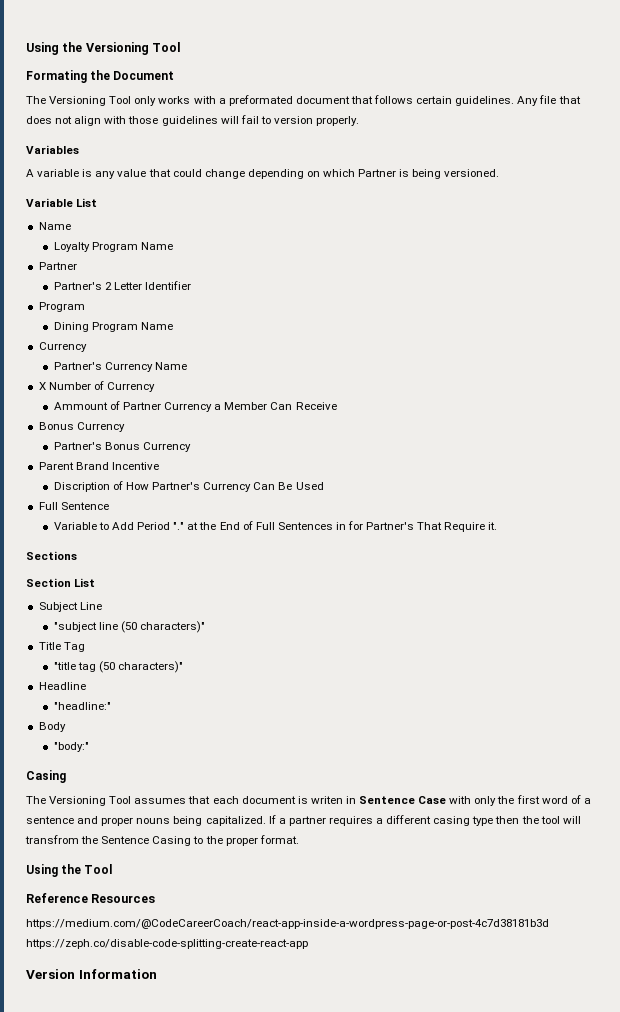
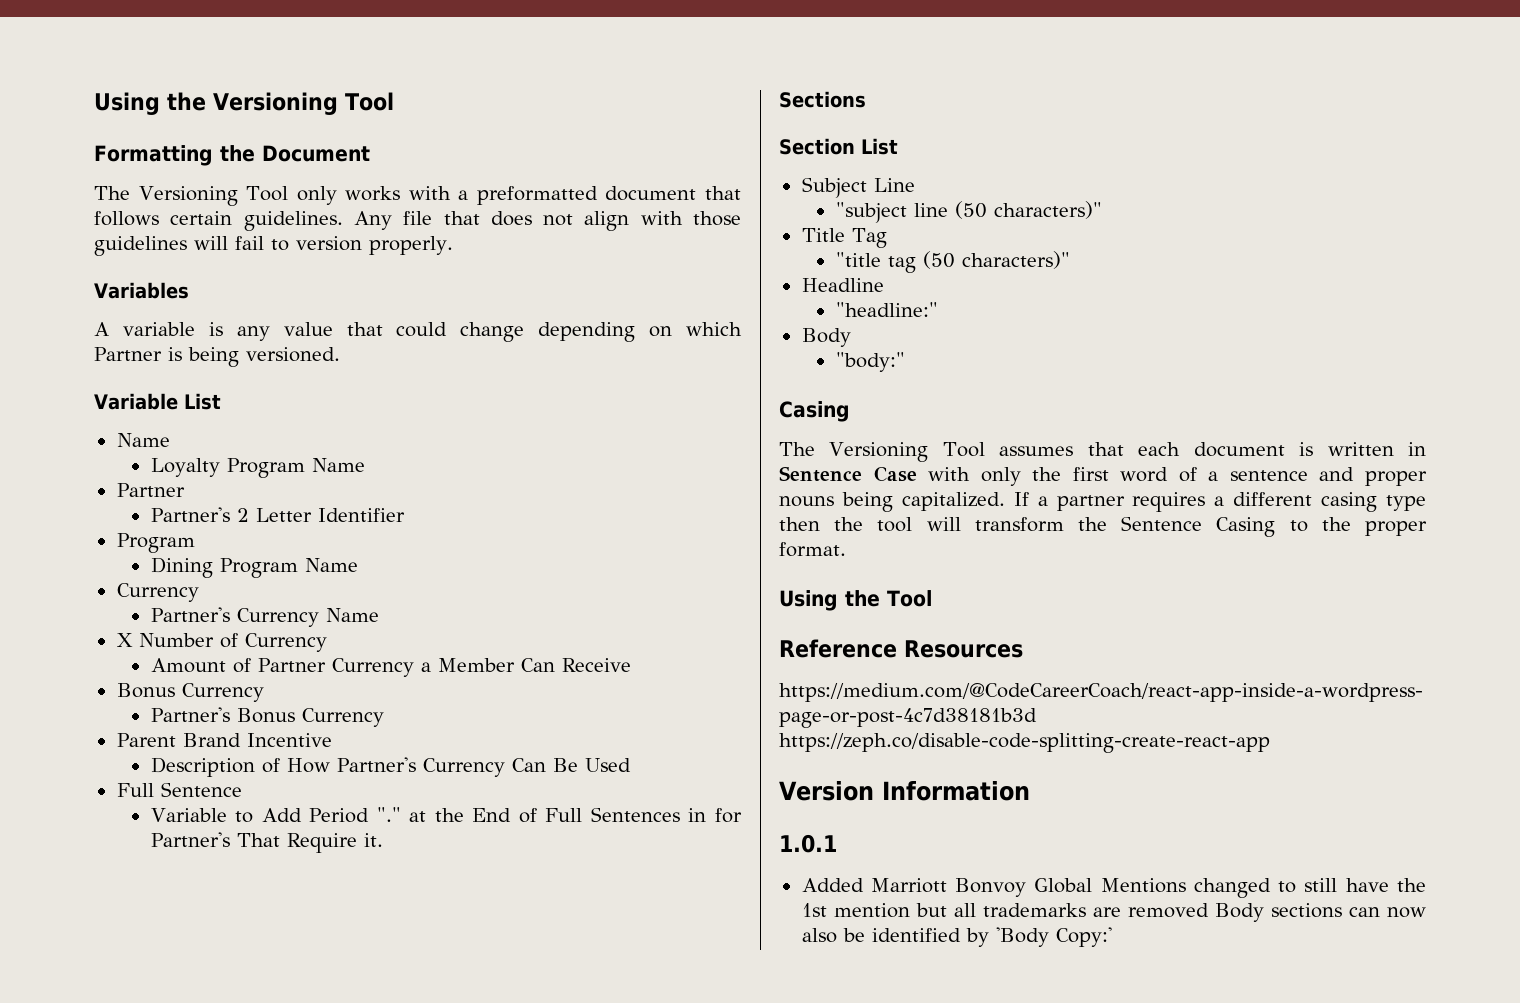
[26,70,87,83] Formating -> [94,145,213,166] Formatting
[228,95,293,106] preformated -> [476,186,598,205] preformatted
[53,402,108,410] Ammount -> [150,658,226,673] Amount
[53,482,110,492] Discription -> [150,757,255,777] Description
[310,796,343,804] writen -> [1327,442,1394,456] written
[25,835,79,844] transfrom -> [974,517,1064,532] transform
(157, 974) none -> [779,834,837,853] [801,878,1426,898] [801,903,1426,922] [801,927,1112,947] // 1.0.1 // Added Marriott Bonvoy Global Mentions changed to still have the 1st mention but all trademarks are removed Body sections can now also be identified by 'Body Copy:'

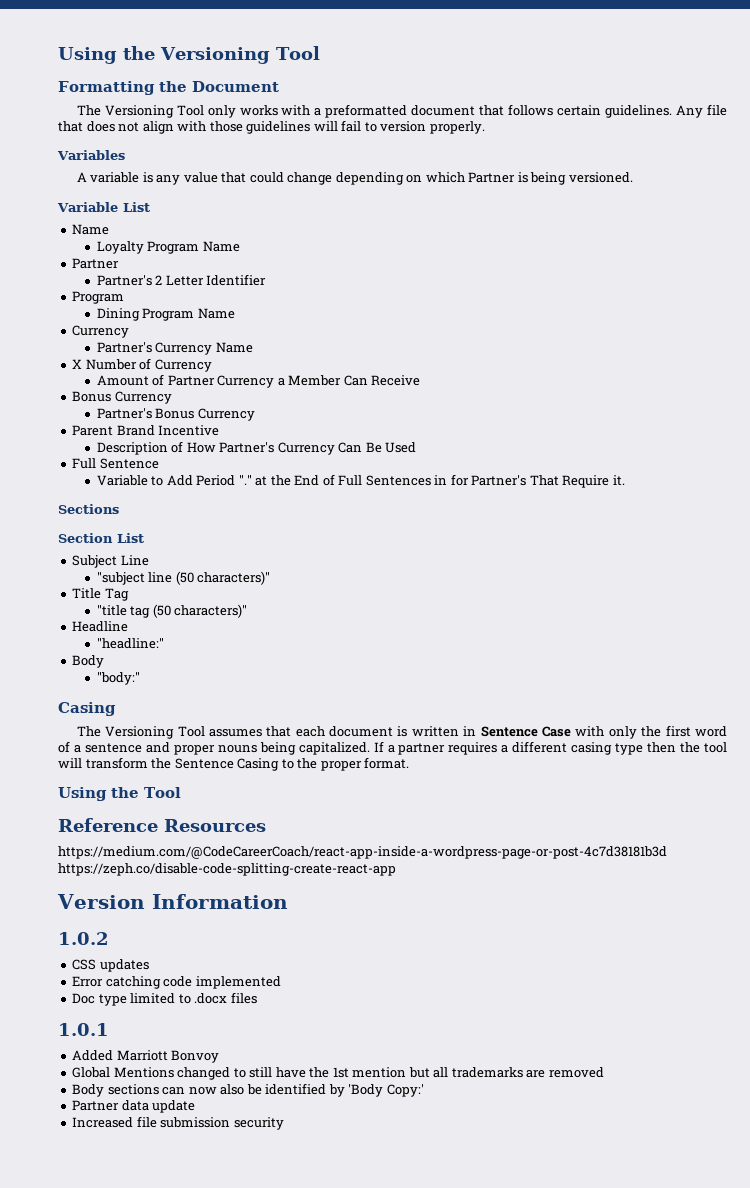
(1030, 791) none -> [58,932,109,945] [72,959,149,972] [72,976,281,989] [72,992,257,1006] // 1.0.2 // CSS updates // Error catching code implemented // Doc type limited to .docx files
(1027, 887) none -> (220, 1056) //
(1209, 910) none -> (604, 1072) //
(1112, 937) none -> [72,1100,196,1113] [72,1116,284,1130] // Partner data update // Increased file submission security

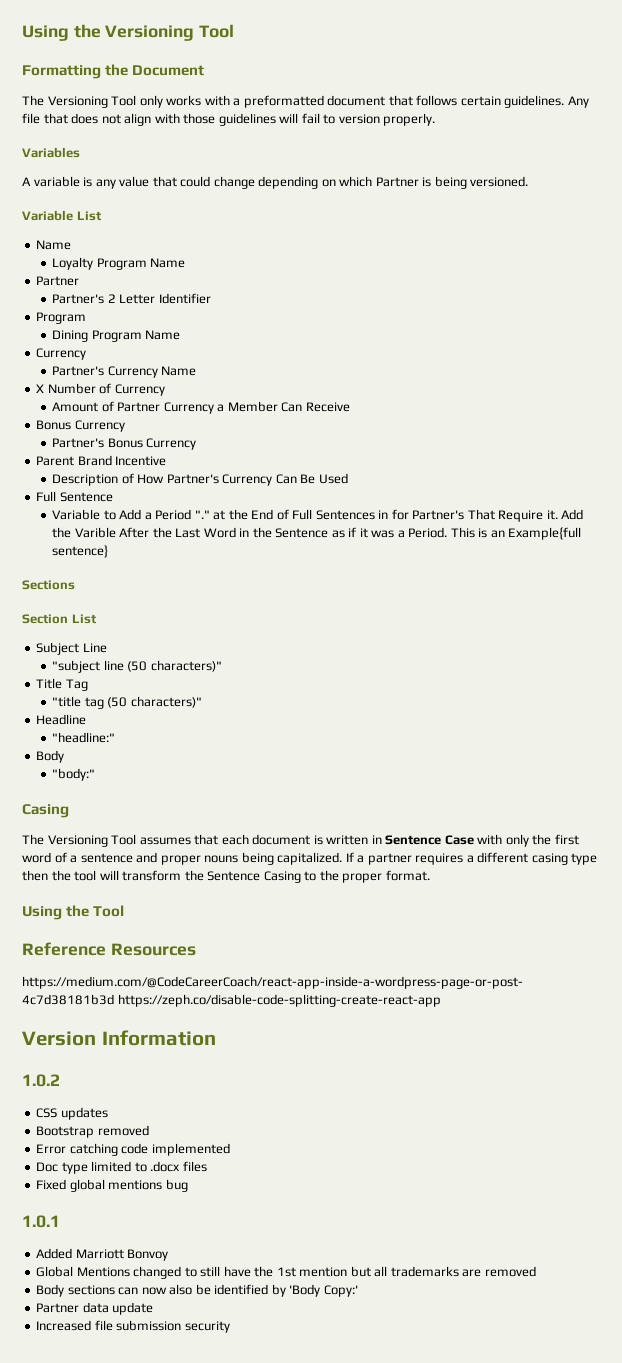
(193, 480) none -> [144,512,152,520] a
(625, 480) none -> [561,509,584,520] [52,527,582,540] [52,545,109,558] Add the Varible After the Last Word in the Sentence as if it was a Period. This is an Example{full sentence}
(149, 965) none -> [36,1125,149,1138] // Bootstrap removed
(257, 998) none -> [36,1179,188,1192] // Fixed global mentions bug

